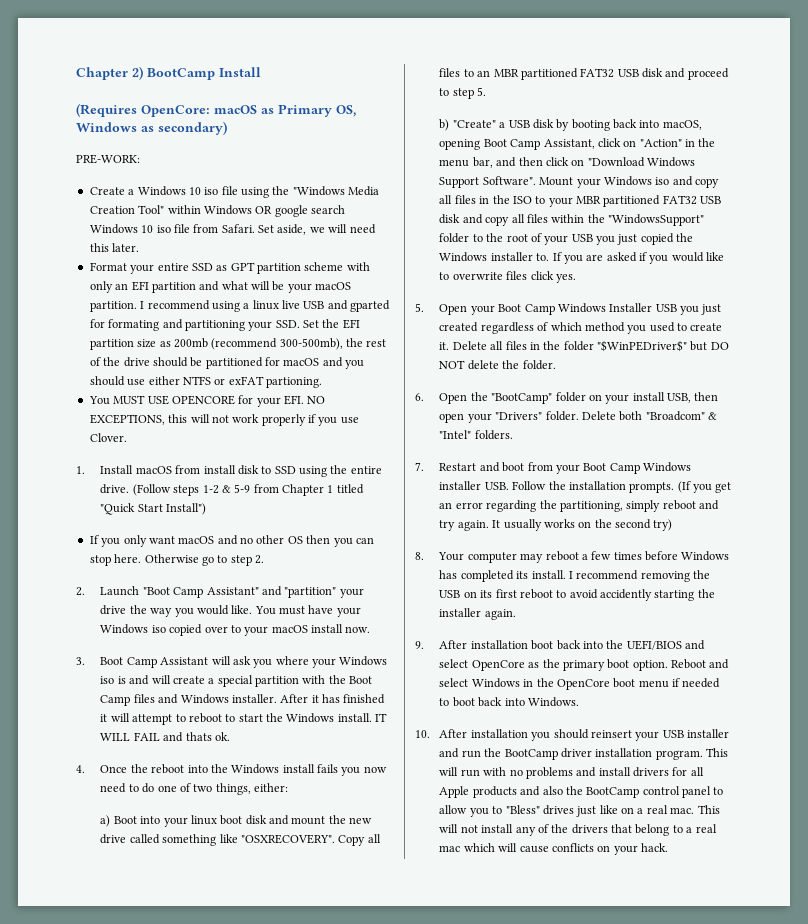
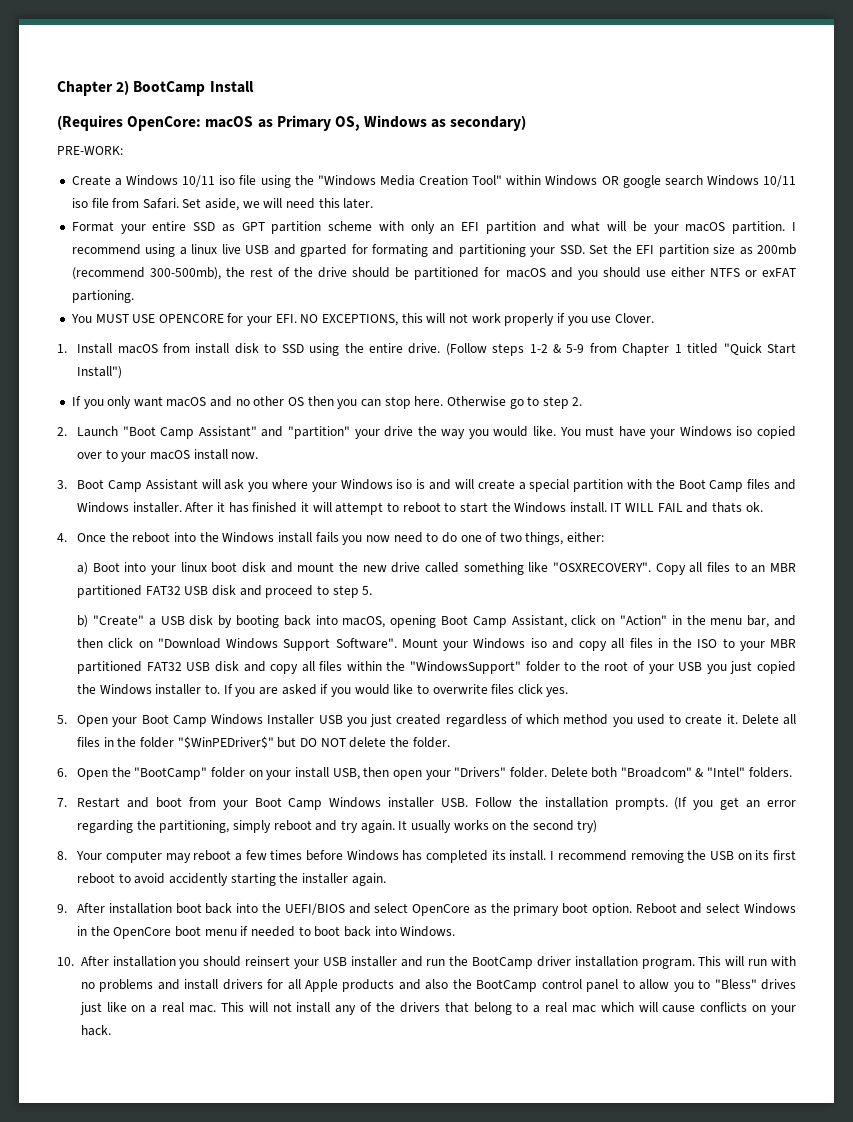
[188,187,201,195] 10 -> [182,175,216,187] 10/11
[141,225,154,233] 10 -> [762,175,796,187] 10/11

